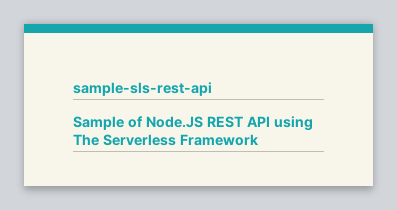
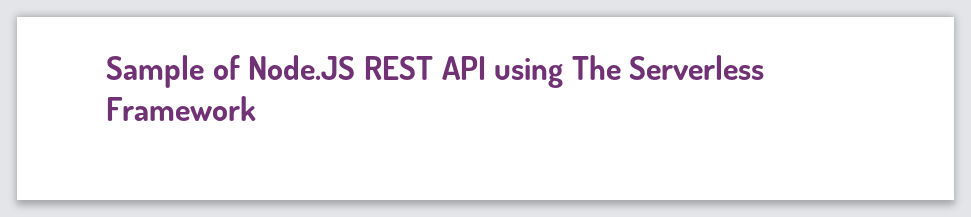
[73,82,212,96] sample-sls-rest-api // -> (106, 71) none

